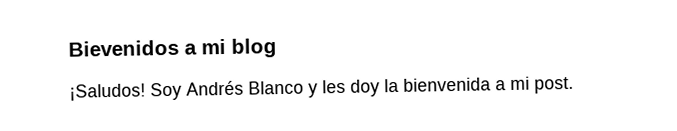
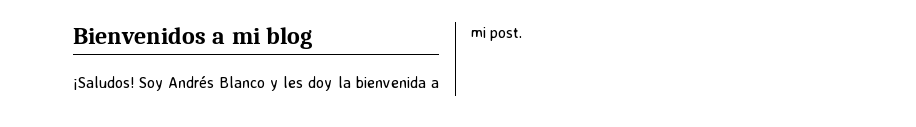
[68,39,179,57] Bievenidos -> [73,27,206,44] Bienvenidos

